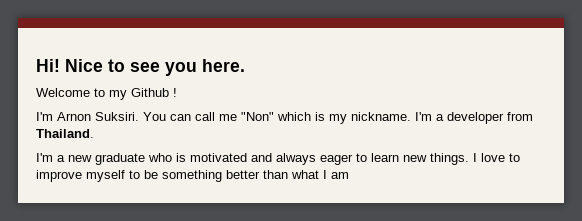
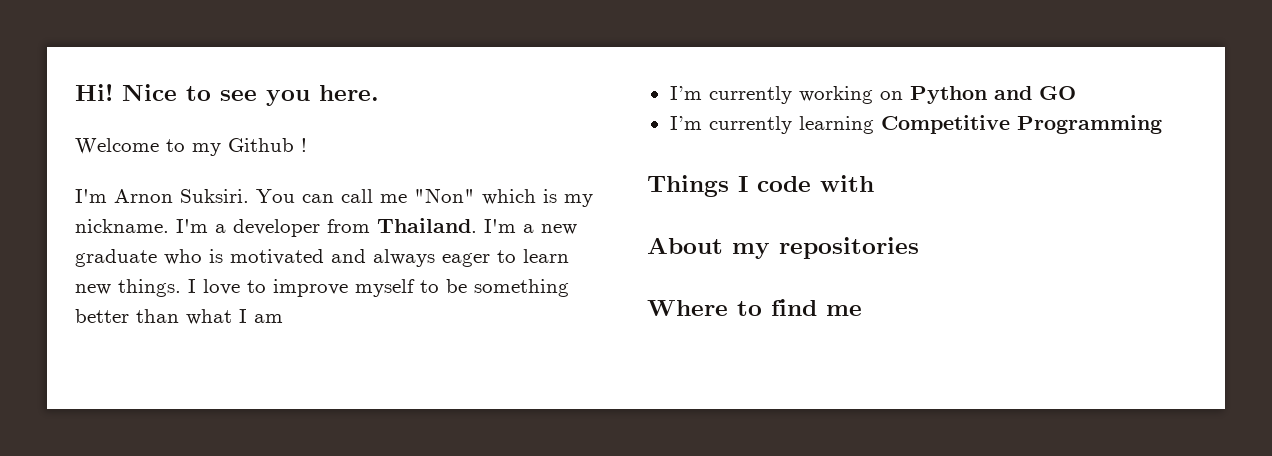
(94, 133) // -> (477, 225) none
(349, 175) none -> [669,86,1076,104] [669,115,1162,134] [647,175,874,197] [647,237,919,259] [647,299,862,316] // I’m currently working on Python and GO // I’m currently learning Competitive Programming // Things I code with // About my repositories // Where to find me

